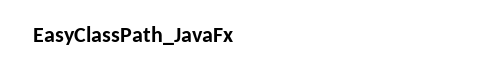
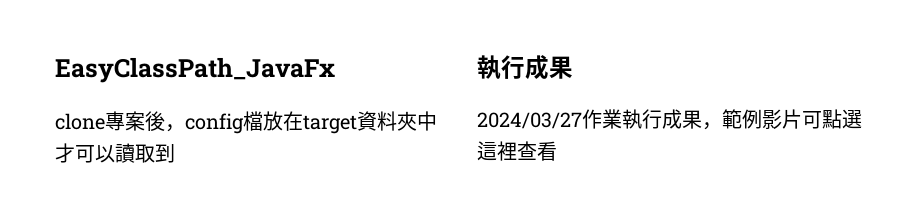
(233, 35) none -> [55,111,437,134] [55,143,175,163] [477,55,573,80] [477,109,862,130] [477,141,557,161] // clone專案後，config檔放在target資料夾中才可以讀取到 // 執行成果 // 2024/03/27作業執行成果，範例影片可點選這裡查看

